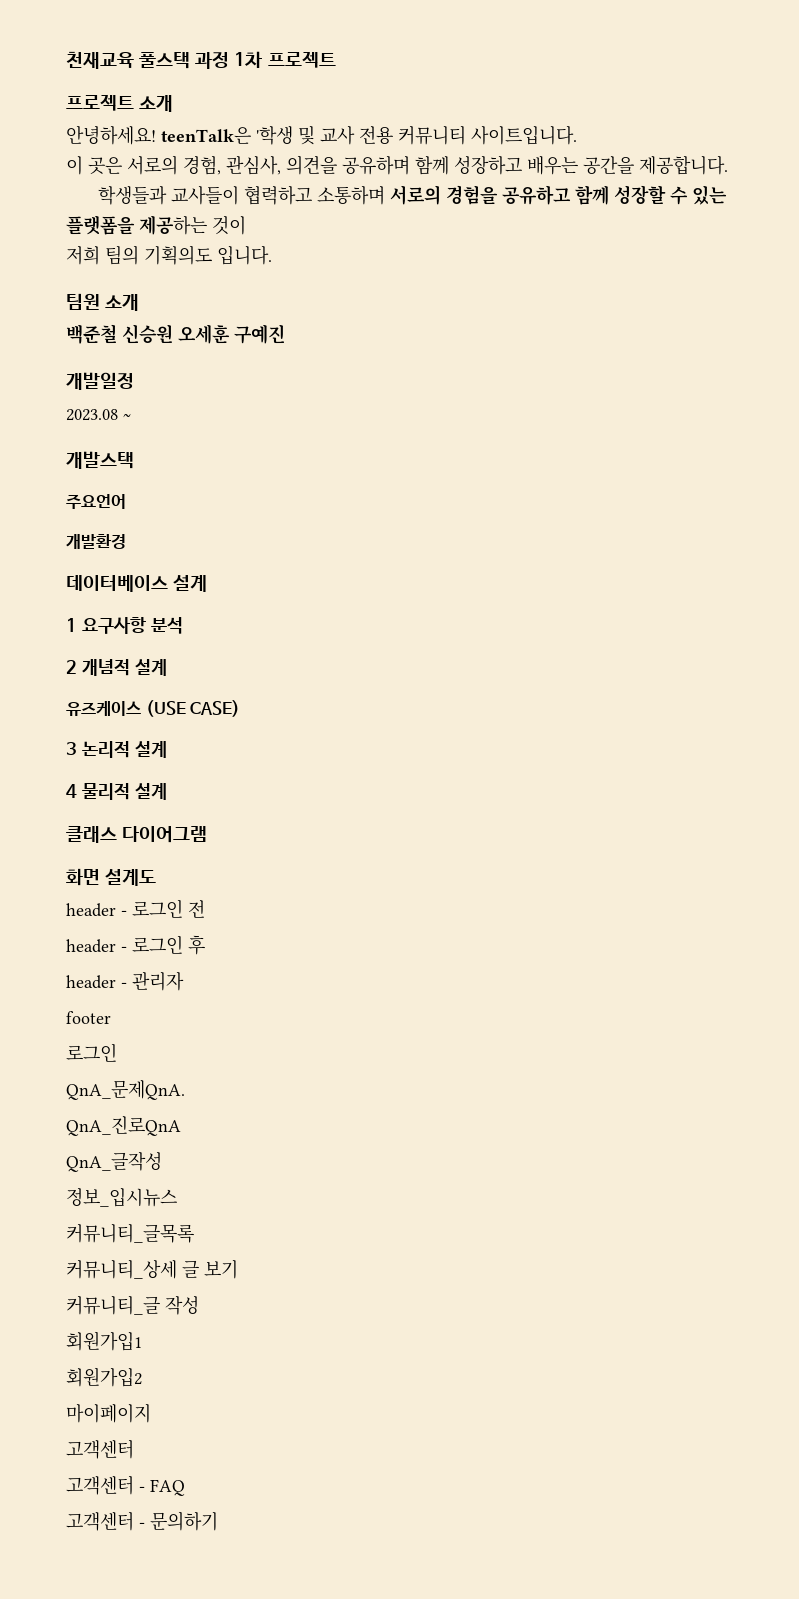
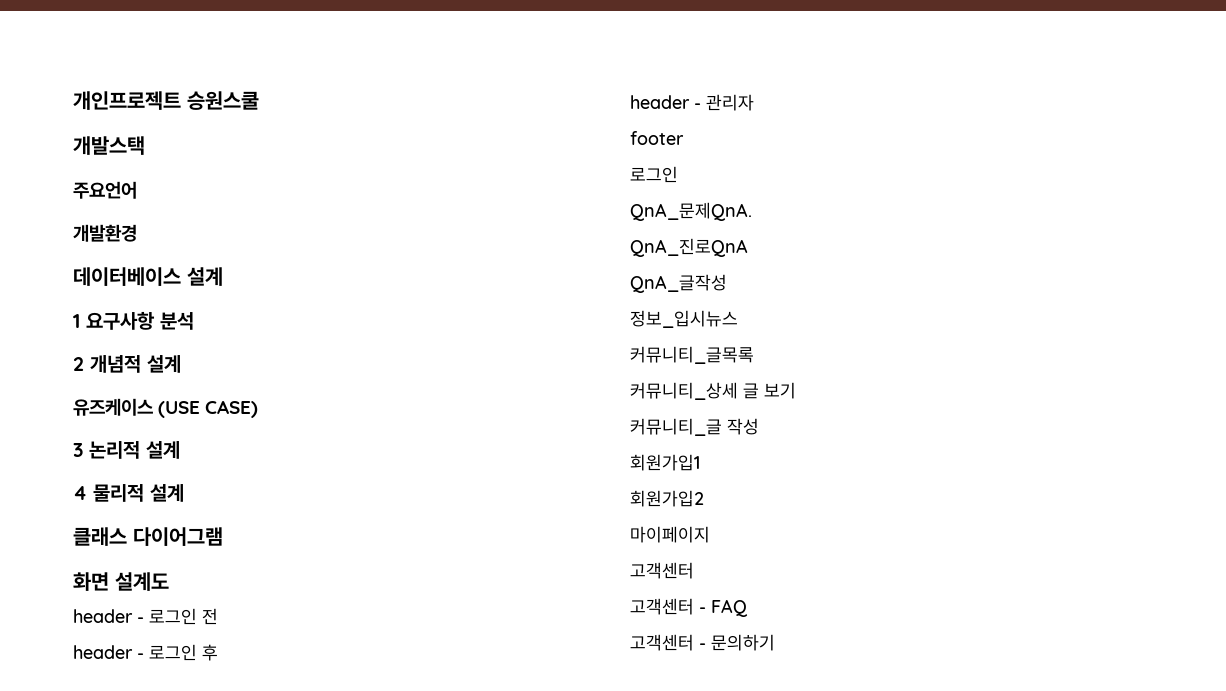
[66,51,336,69] [66,94,174,112] [66,125,577,145] [66,155,728,175] [97,185,727,205] [66,215,246,235] [66,245,272,265] [66,293,140,311] [66,324,285,344] [66,372,134,390] [66,409,131,421] 천재교육 풀스택 과정 1차 프로젝트 // 프로젝트 소개 // 안녕하세요! teenTalk은 '학생 및 교사 전용 커뮤니티 사이트입니다. // 이 곳은 서로의 경험, 관심사, 의견을 공유하며 함께 성장하고 배우는 공간을 제공합니다. // 학생들과 교사들이 협력하고 소통하며 서로의 경험을 공유하고 함께 성장할 수 있는 플랫폼을 제공하는 것이 // 저희 팀의 기획의도 입니다. // 팀원 소개 // 백준철 신승원 오세훈 구예진 // 개발일정 // 2023.08 ~ -> [73,91,259,110] 개인프로젝트 승원스쿨

